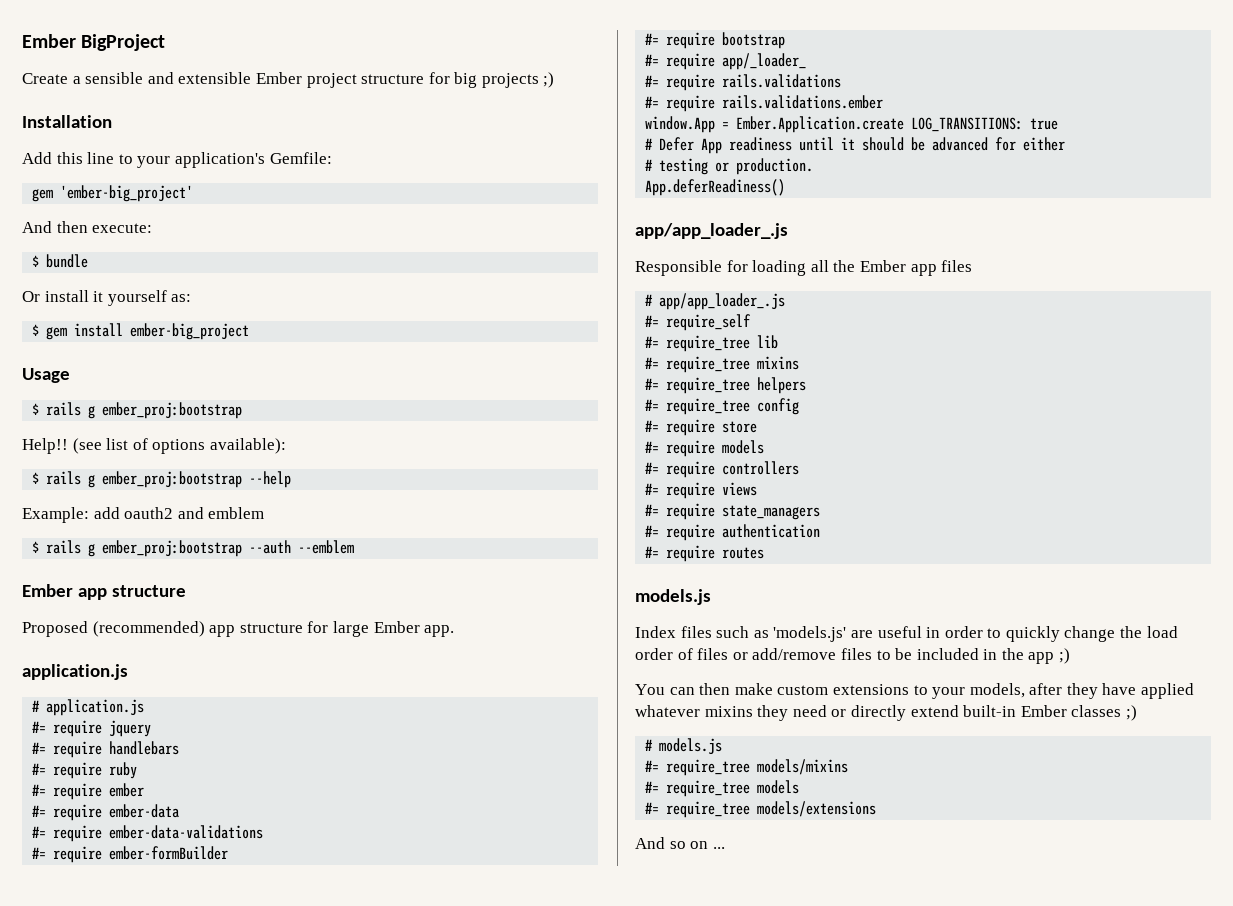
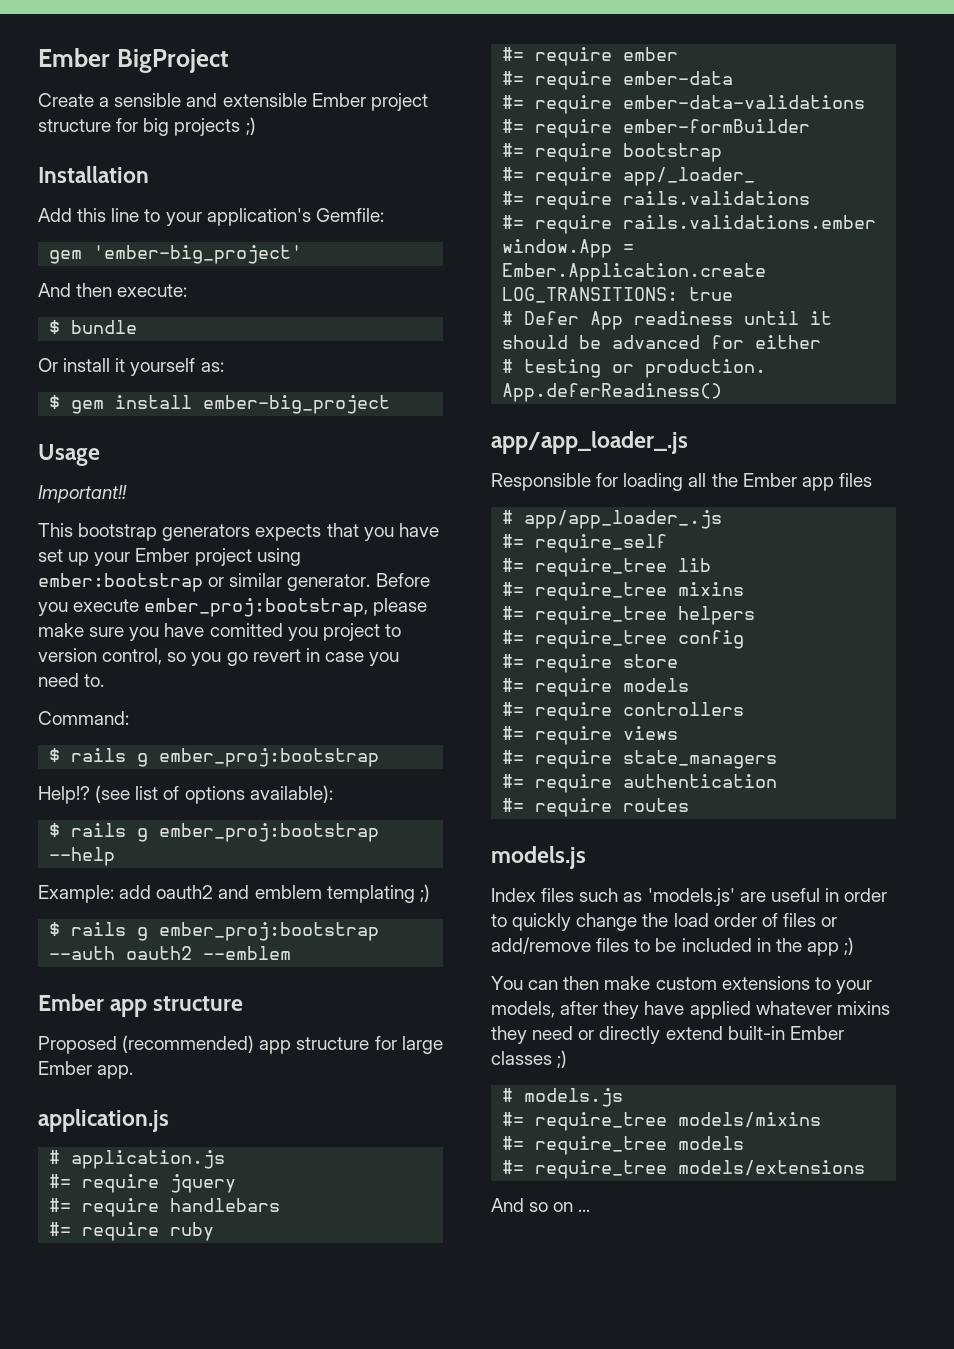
(70, 375) none -> [38,485,127,503] [38,523,439,541] [38,548,301,566] [38,573,430,592] [38,598,428,617] [38,623,401,641] [38,648,400,666] [38,673,105,687] [38,711,129,725] // Important!! // This bootstrap generators expects that you have set up your Ember project using ember:bootstrap or similar generator. Before you execute ember_proj:bootstrap, please make sure you have comitted you project to version control, so you go revert in case you need to. // Command:
[22,438,68,454] Help!! -> [38,786,90,804] Help!?
(265, 513) none -> [326,884,430,903] templating ;)
(292, 547) none -> [126,946,193,960] oauth2

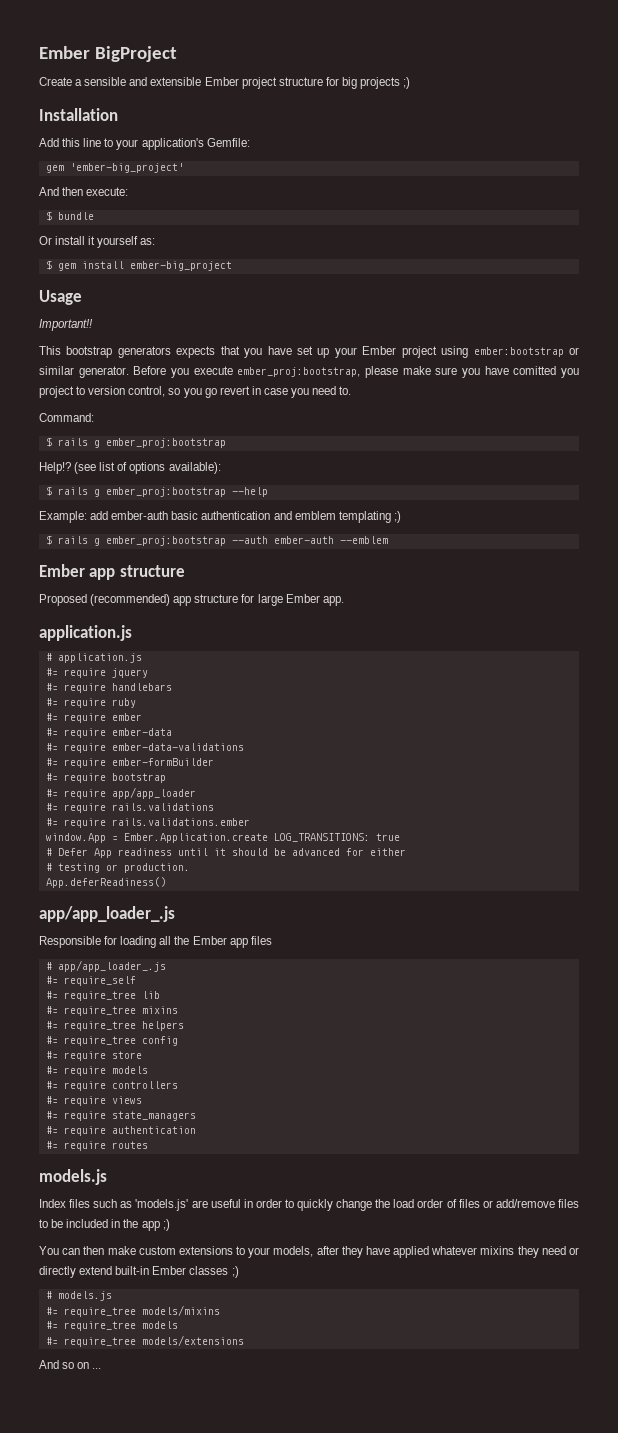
[156,885,214,899] oauth2 -> [111,511,271,520] ember-auth basic authentication
[126,946,193,960] oauth2 -> [273,536,334,544] ember-auth
[623,167,756,186] app/_loader_ -> [111,787,196,799] app/app_loader

